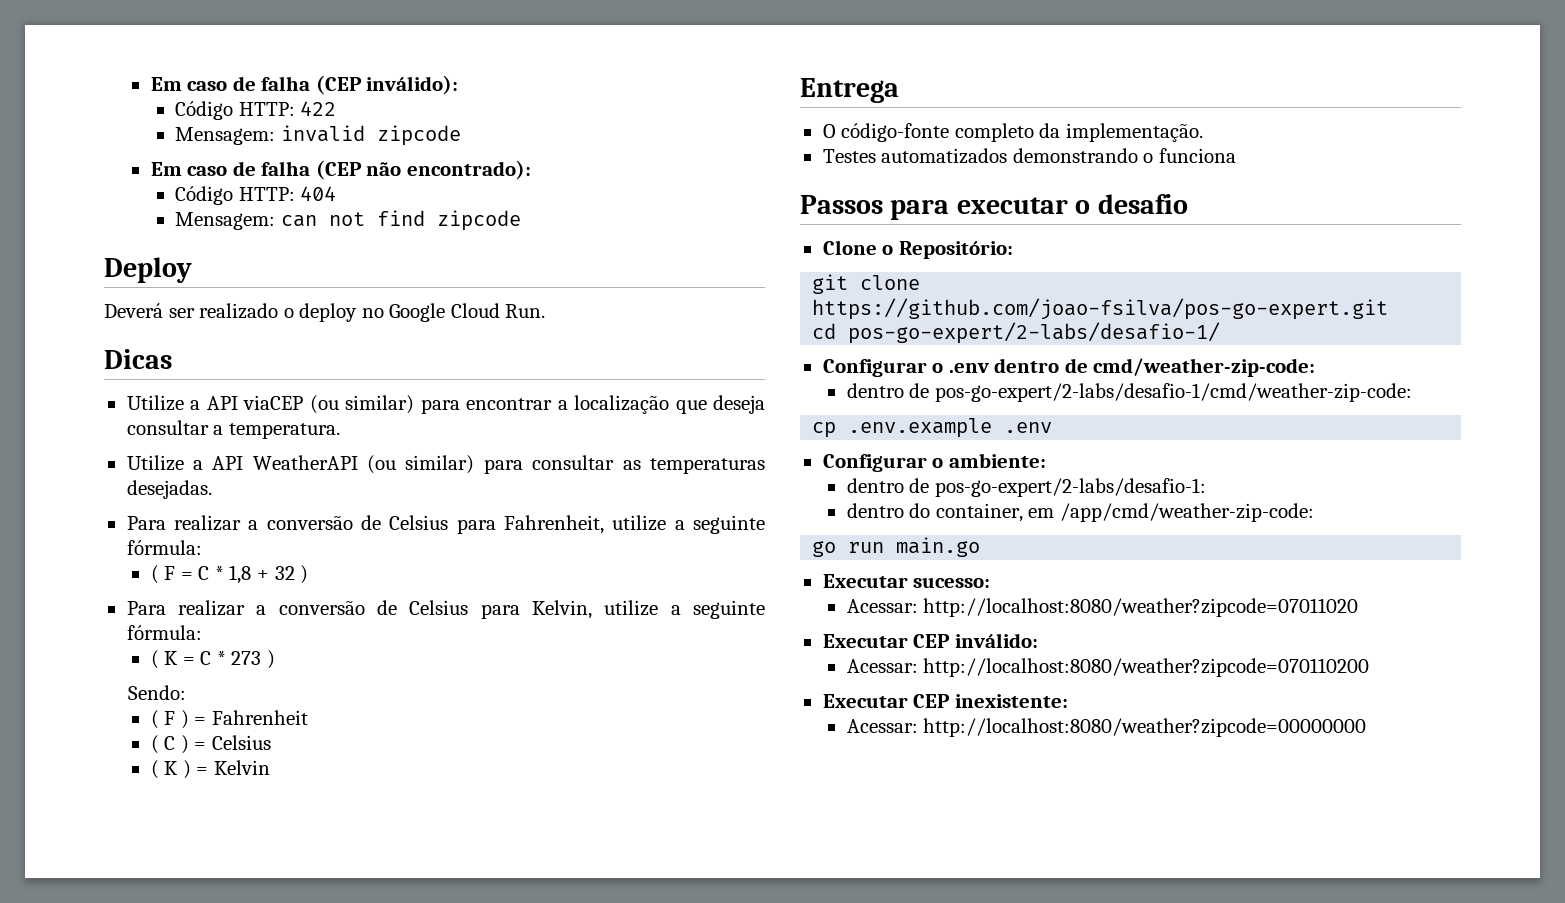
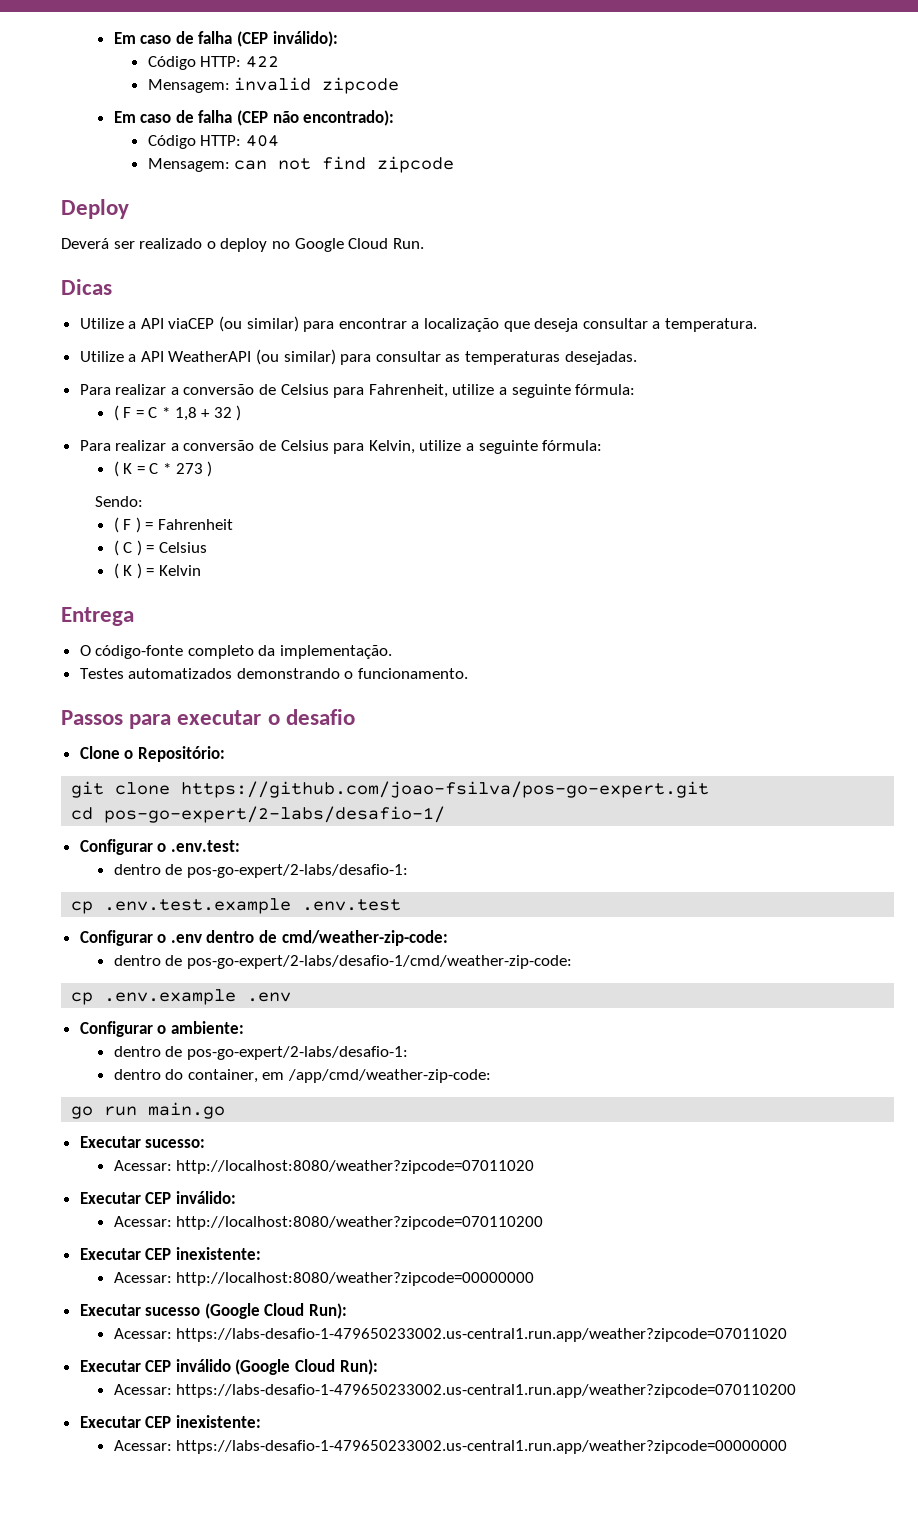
[1158,148,1236,163] funciona -> [358,668,469,679] funcionamento.
(1221, 333) none -> [79,839,240,855] [113,864,408,878] [71,898,402,914] // Configurar o .env.test: // dentro de pos-go-expert/2-labs/desafio-1: // cp .env.test.example .env.test
(1367, 727) none -> [79,1303,348,1319] [113,1328,788,1342] [79,1359,378,1375] [113,1384,797,1398] [79,1415,261,1428] [113,1440,788,1454] // Executar sucesso (Google Cloud Run): // Acessar: https://labs-desafio-1-479650233002.us-central1.run.app/weather?zipcode=07011020 // Executar CEP inválido (Google Cloud Run): // Acessar: https://labs-desafio-1-479650233002.us-central1.run.app/weather?zipcode=070110200 // Executar CEP inexistente: // Acessar: https://labs-desafio-1-479650233002.us-central1.run.app/weather?zipcode=00000000

